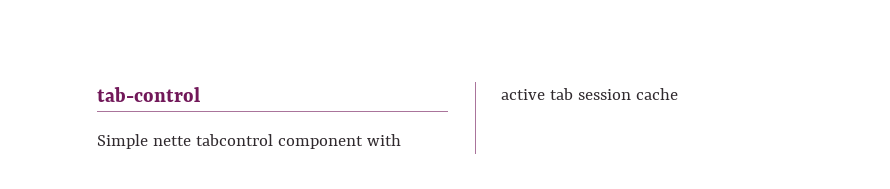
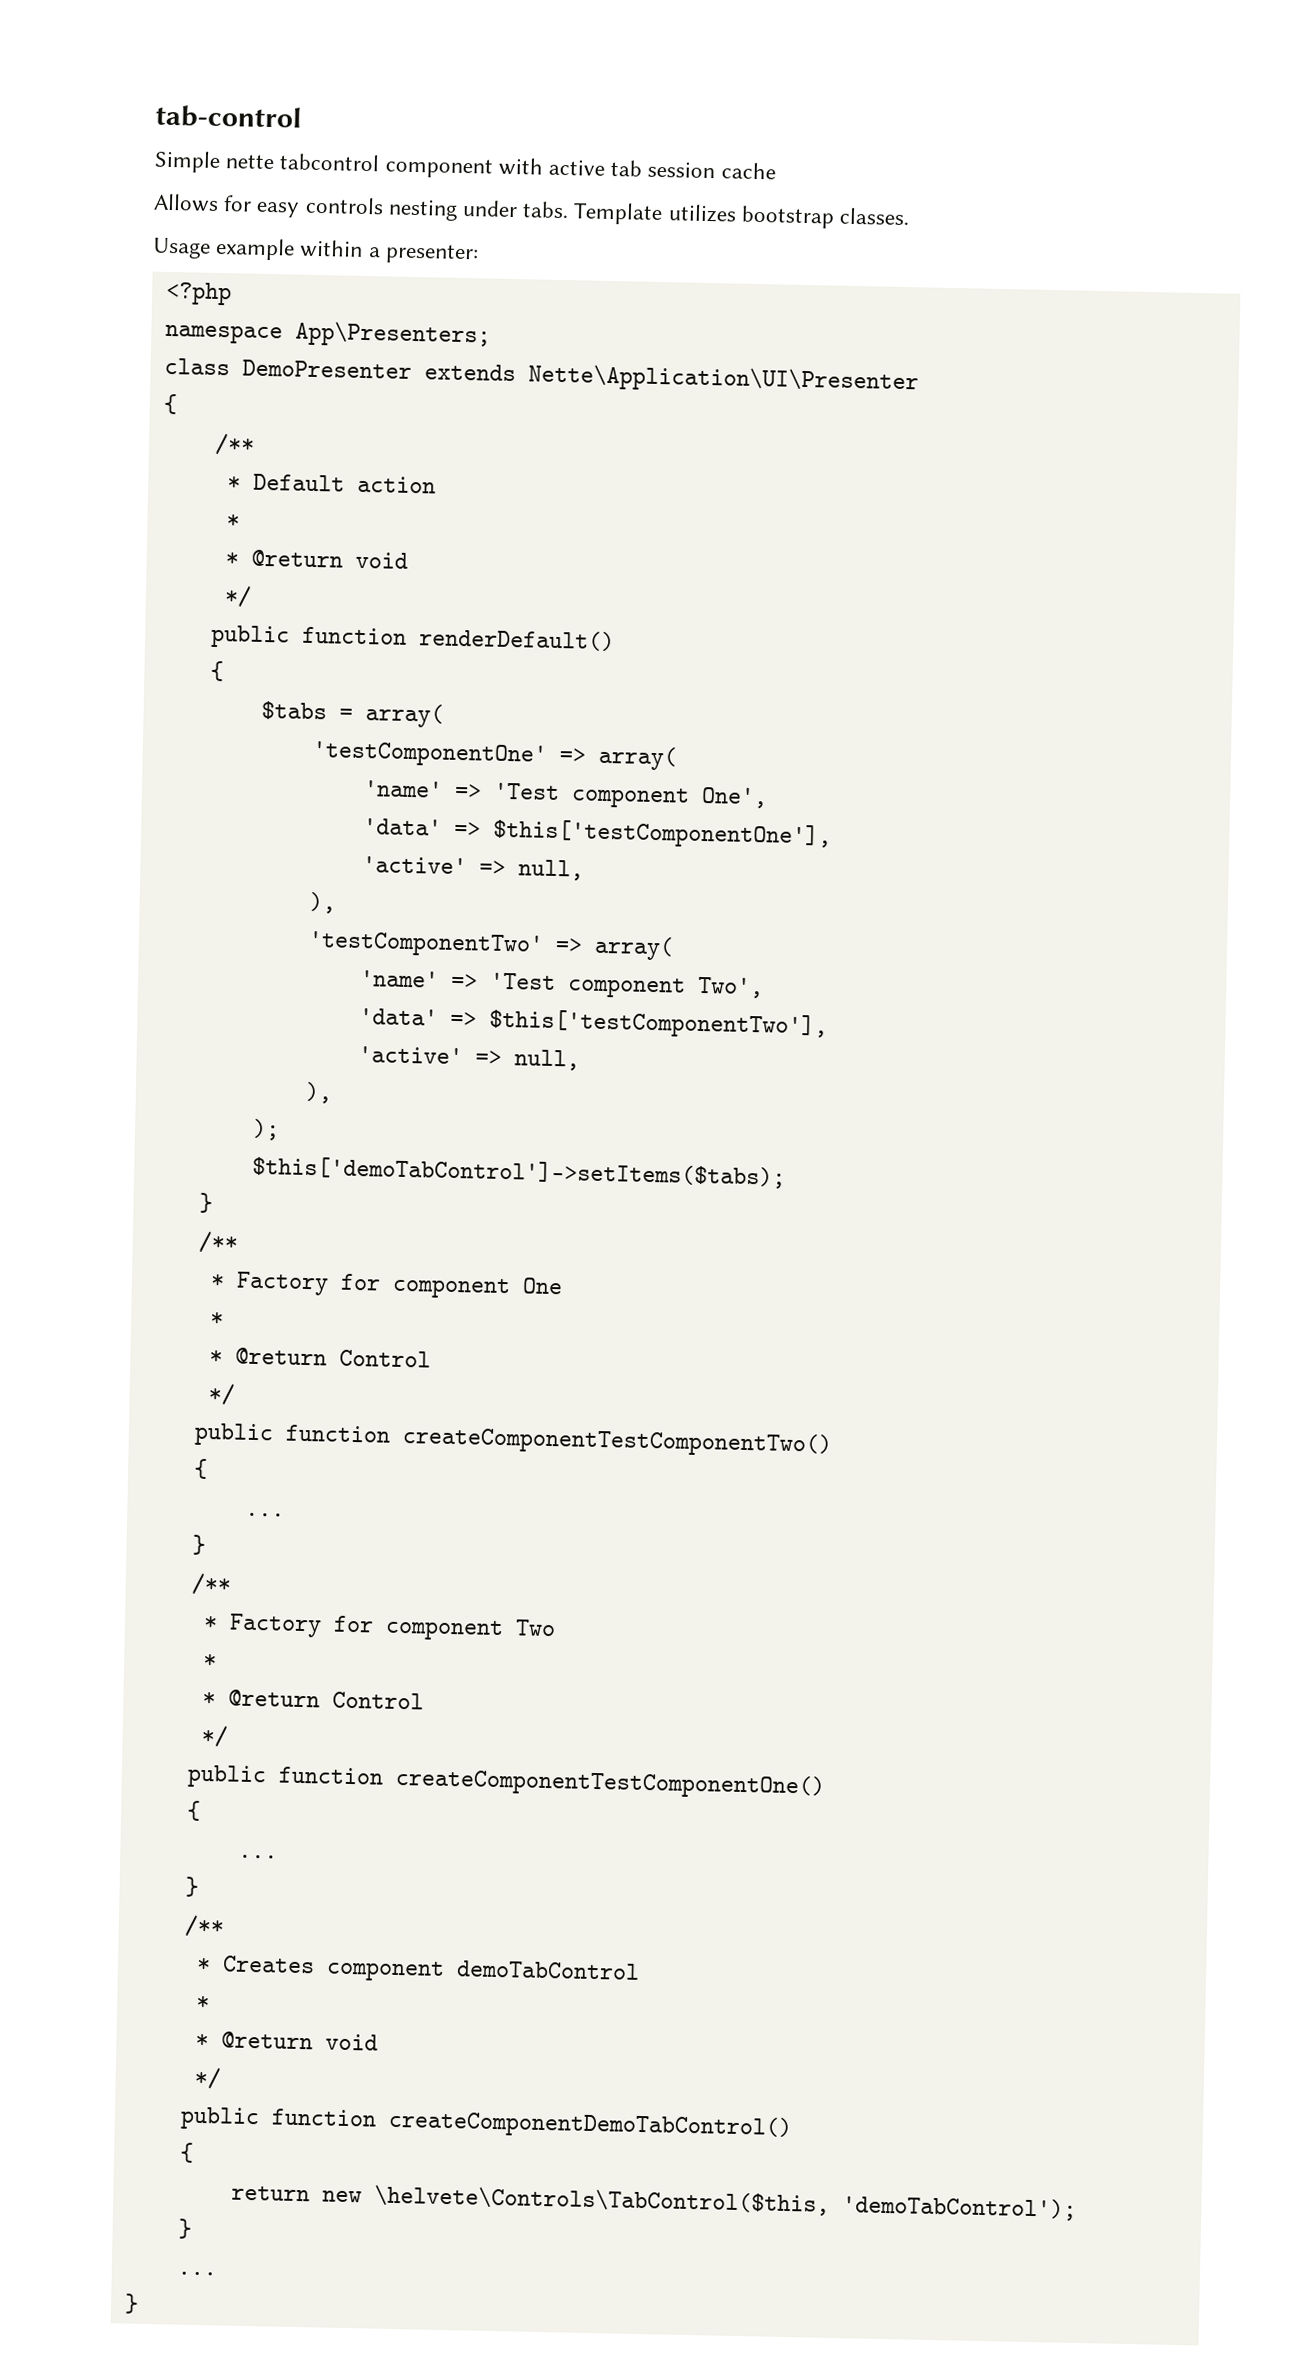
(678, 94) none -> [153,193,911,229] [152,237,479,265] [164,281,232,306] [164,320,491,349] [163,357,919,396] [162,393,178,415] [213,432,255,456] [226,473,436,494] [225,514,240,528] [224,549,408,569] [223,585,252,608] [209,624,615,652] [209,660,224,682] [260,700,444,728] [311,741,678,771] [362,780,768,809] [362,818,832,850] [361,856,584,881] [308,891,336,914] [307,930,674,961] [359,970,764,999] [358,1008,828,1040] [357,1046,580,1071] [304,1081,333,1104] [251,1118,280,1141] [251,1155,786,1189] [198,1192,213,1214] [197,1230,239,1254] [209,1271,563,1300] [209,1312,224,1326] [208,1347,431,1368] [207,1383,235,1406] [193,1422,833,1458] [192,1458,208,1480] [244,1512,285,1517] [191,1534,206,1555] [190,1572,232,1596] [202,1613,556,1642] [202,1653,217,1668] [201,1689,424,1710] [200,1724,228,1748] [186,1764,826,1800] [185,1800,201,1821] [237,1854,278,1859] [184,1876,199,1897] [183,1914,225,1938] [195,1955,640,1982] [195,1995,210,2010] [194,2031,378,2051] [193,2066,221,2090] [179,2106,793,2142] [179,2142,194,2163] [230,2184,1077,2221] [177,2218,192,2239] [176,2271,217,2276] [123,2293,139,2314] // Allows for easy controls nesting under tabs. Template utilizes bootstrap classes. // Usage example within a presenter: // <?php // namespace App\Presenters; // class DemoPresenter extends Nette\Application\UI\Presenter // { // /** // * Default action // * // * @return void // */ // public function renderDefault() // { // $tabs = array( // 'testComponentOne' => array( // 'name' => 'Test component One', // 'data' => $this['testComponentOne'], // 'active' => null, // ), // 'testComponentTwo' => array( // 'name' => 'Test component Two', // 'data' => $this['testComponentTwo'], // 'active' => null, // ), // ); // $this['demoTabControl']->setItems($tabs); // } // /** // * Factory for component One // * // * @return Control // */ // public function createComponentTestComponentTwo() // { // ... // } // /** // * Factory for component Two // * // * @return Control // */ // public function createComponentTestComponentOne() // { // ... // } // /** // * Creates component demoTabControl // * // * @return void // */ // public function createComponentDemoTabControl() // { // return new \helvete\Controls\TabControl($this, 'demoTabControl'); // } // ... // }

